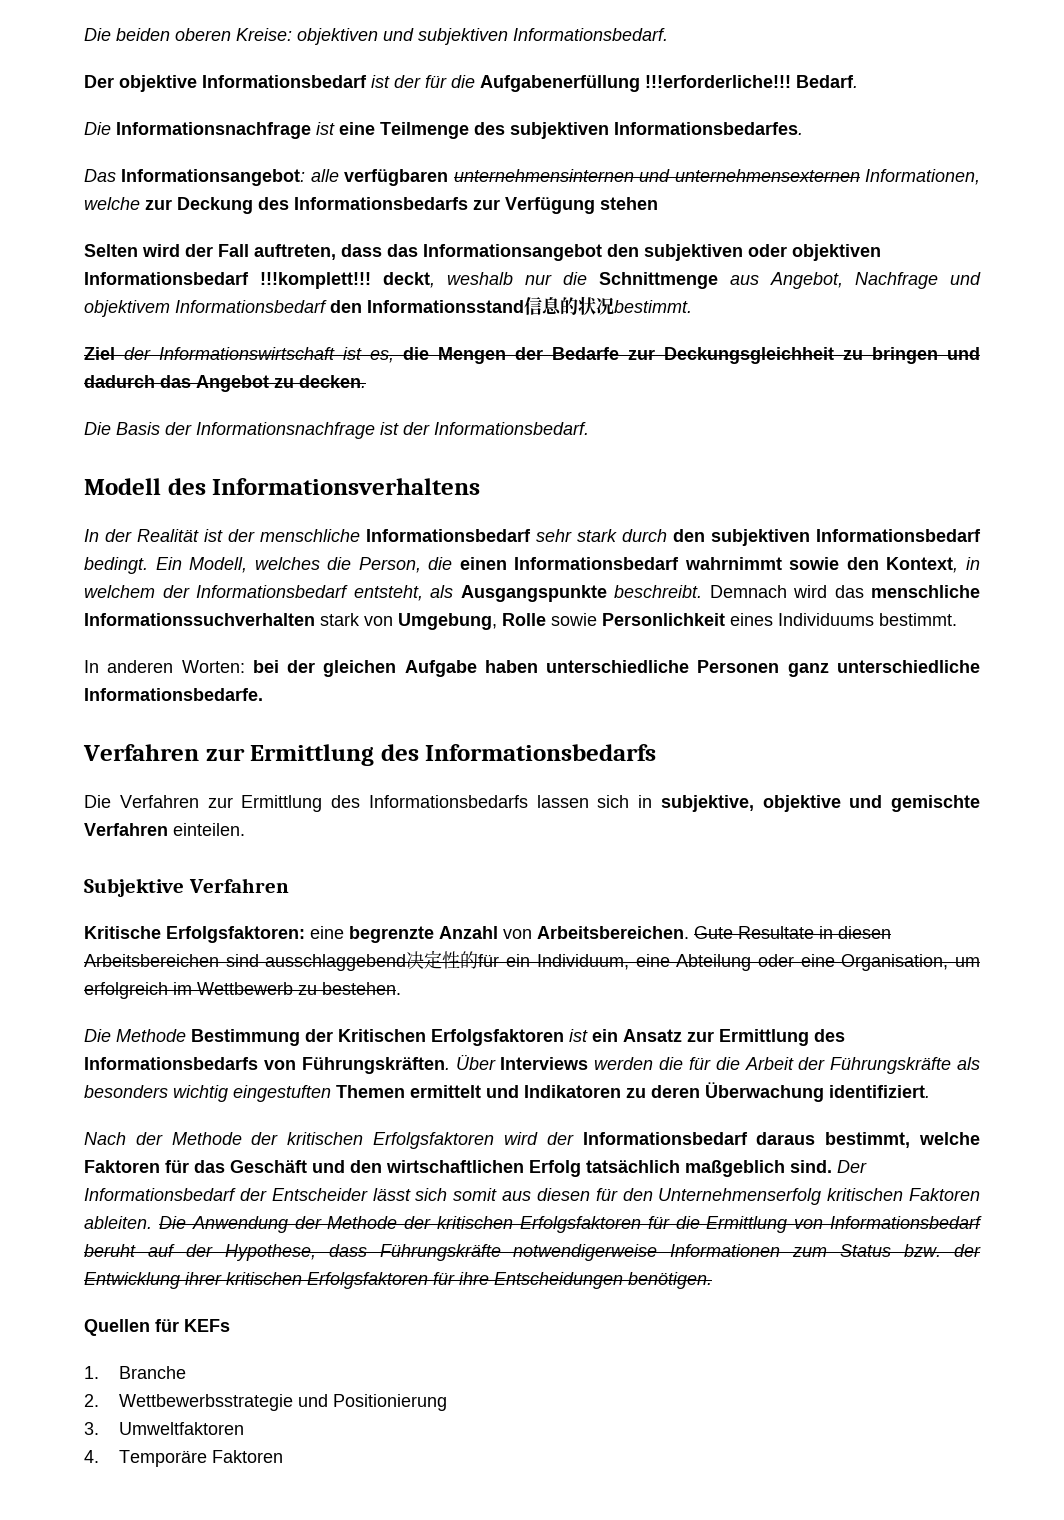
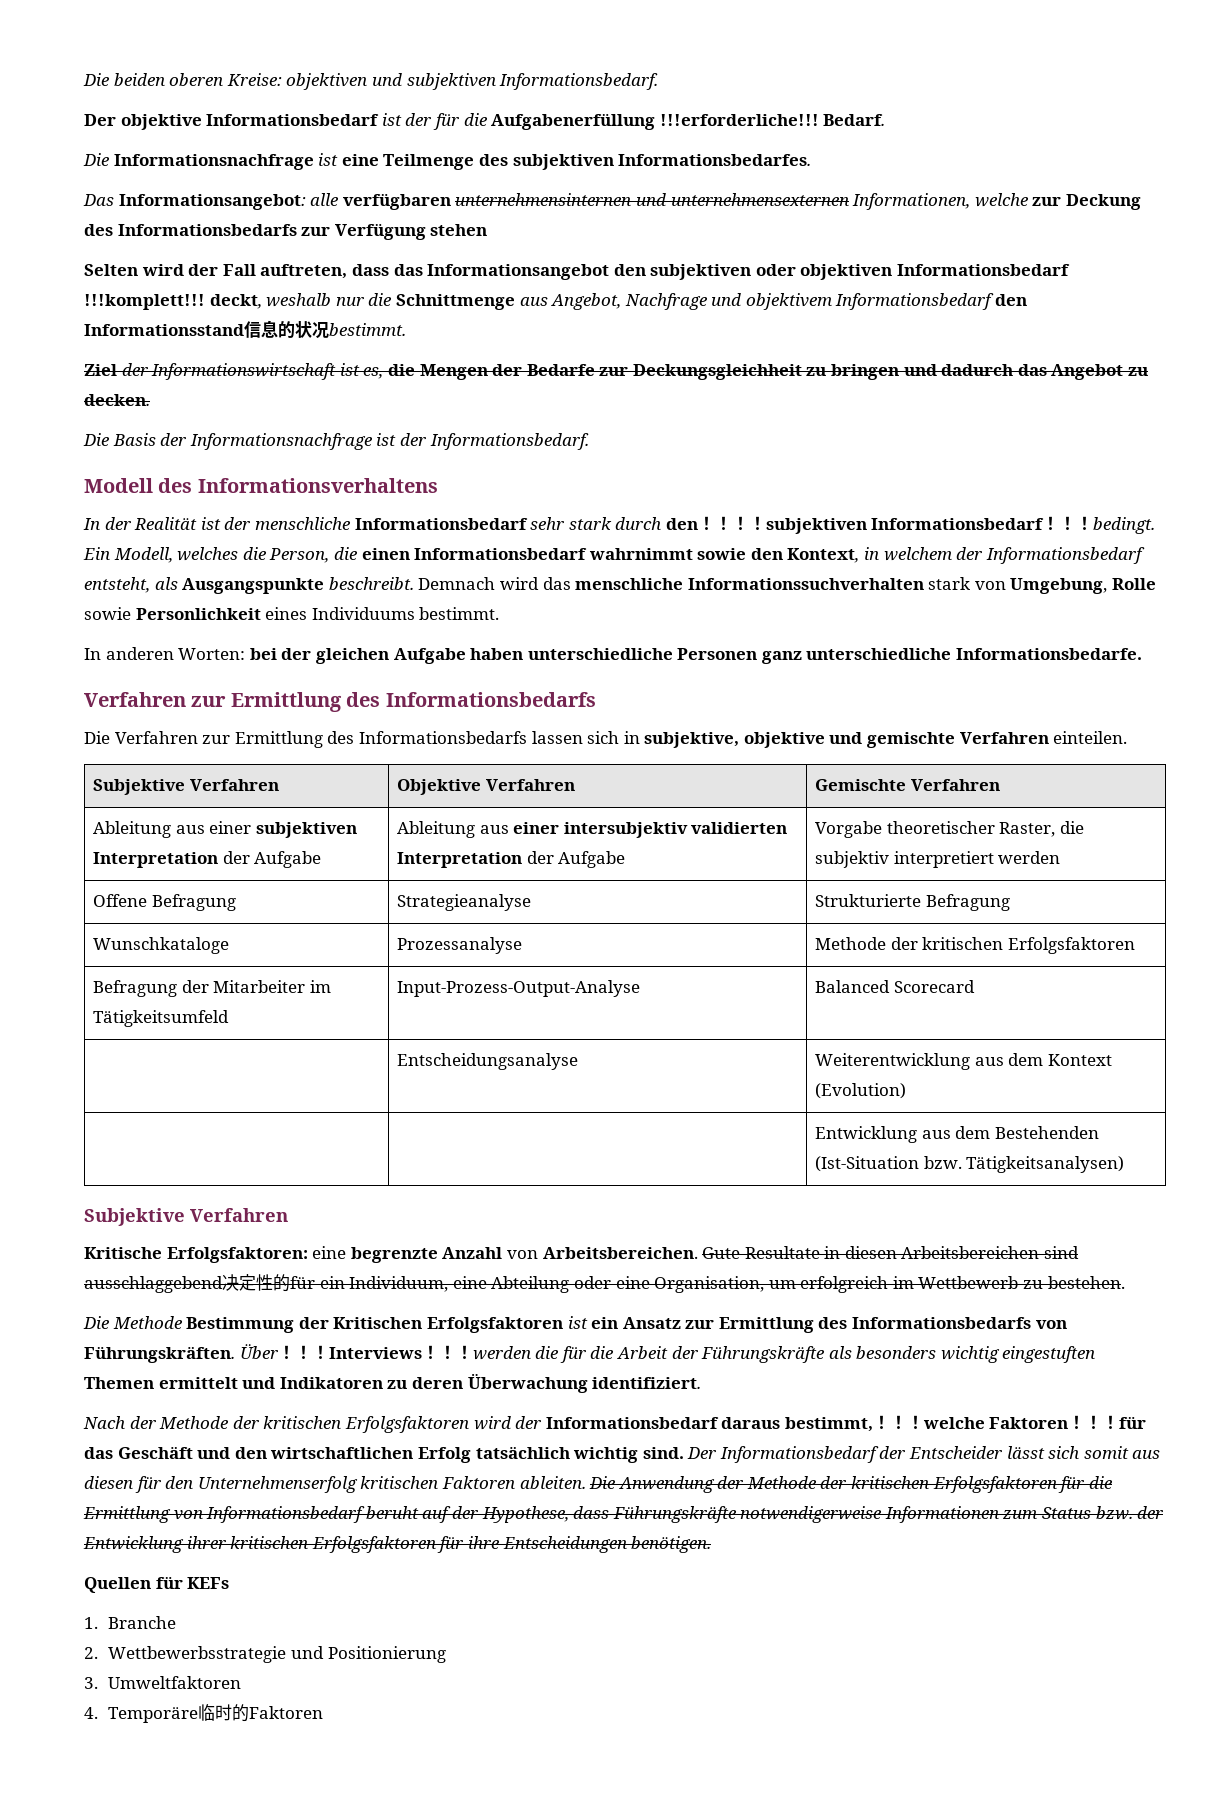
(705, 535) none -> [697,516,766,531] ！！！！
(981, 535) none -> [1042,516,1094,531] ！！！
(245, 829) none -> [92,779,279,795] [396,779,575,795] [814,779,1000,791] [92,821,357,838] [92,851,322,868] [396,821,788,838] [396,851,626,868] [814,821,1084,838] [814,851,1061,868] [92,894,236,911] [396,894,531,911] [814,894,1010,911] [92,937,229,954] [396,937,522,954] [814,937,1135,954] [92,980,331,997] [92,1010,229,1027] [396,980,640,997] [814,980,975,993] [396,1053,578,1070] [814,1053,1112,1070] [814,1083,906,1099] [814,1126,1099,1143] [814,1156,1125,1173] // Subjektive Verfahren | Objektive Verfahren | Gemischte Verfahren // Ableitung aus einer subjektiven Interpretation der Aufgabe | Ableitung aus einer intersubjektiv validierten Interpretation der Aufgabe | Vorgabe theoretischer Raster, die subjektiv interpretiert werden // Offene Befragung | Strategieanalyse | Strukturierte Befragung // Wunschkataloge | Prozessanalyse | Methode der kritischen Erfolgsfaktoren // Befragung der Mitarbeiter im Tätigkeitsumfeld | Input-Prozess-Output-Analyse | Balanced Scorecard // | Entscheidungsanalyse | Weiterentwicklung aus dem Kontext (Evolution) // | | Entwicklung aus dem Bestehenden (Ist-Situation bzw. Tätigkeitsanalysen)
[500,1057,589,1070] Interviews -> [277,1345,473,1360] ！！！Interviews！！！
(911, 1140) none -> [872,1415,924,1430] ！！！
(160, 1166) none -> [1068,1415,1120,1430] ！！！
[685,1160,785,1177] maßgeblich -> [573,1447,639,1463] wichtig
(207, 1458) none -> [198,1704,250,1722] 临时的

